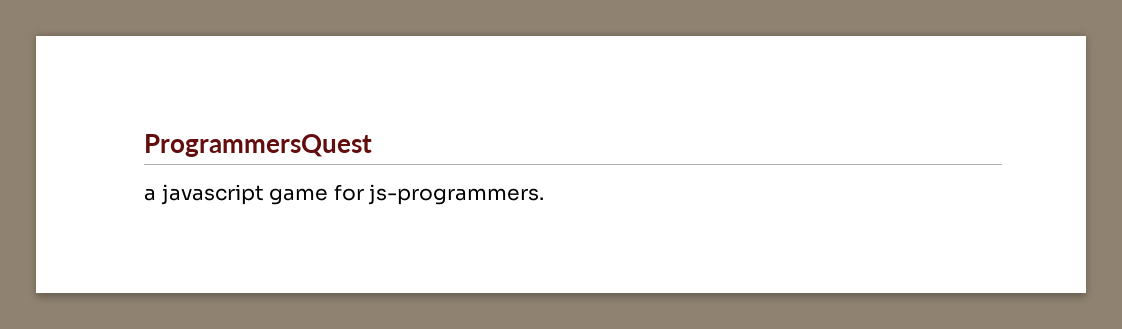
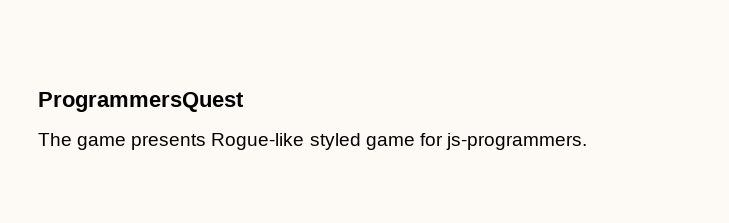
[144,184,264,205] a javascript -> [38,133,361,150] The game presents Rogue-like styled

